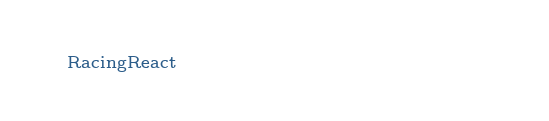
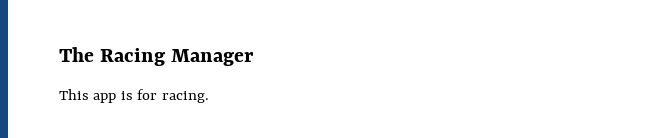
[67,56,177,72] RacingReact -> [59,47,255,66] [59,89,209,103] The Racing Manager // This app is for racing.

